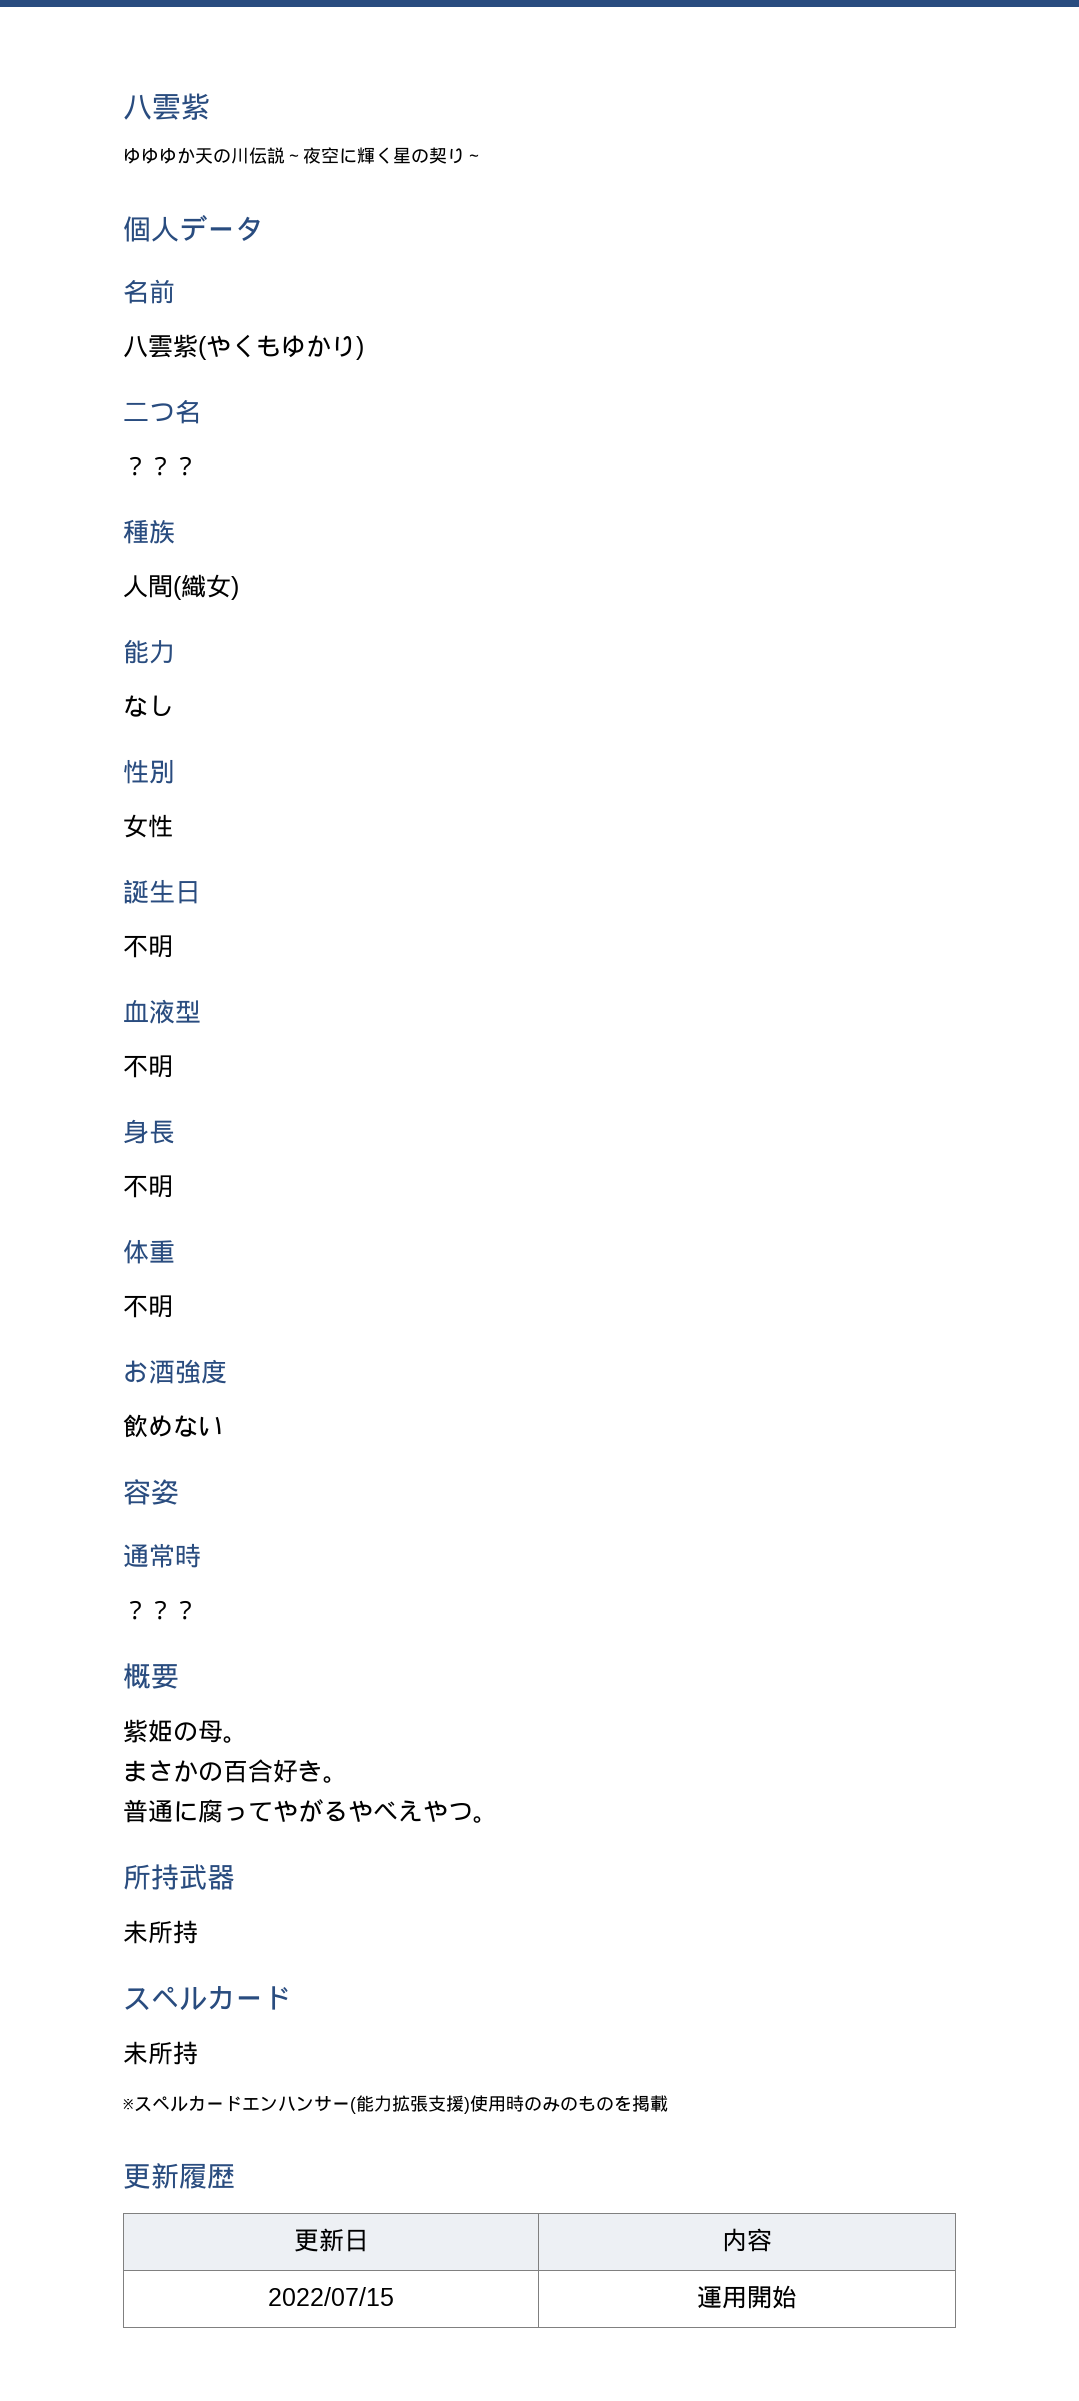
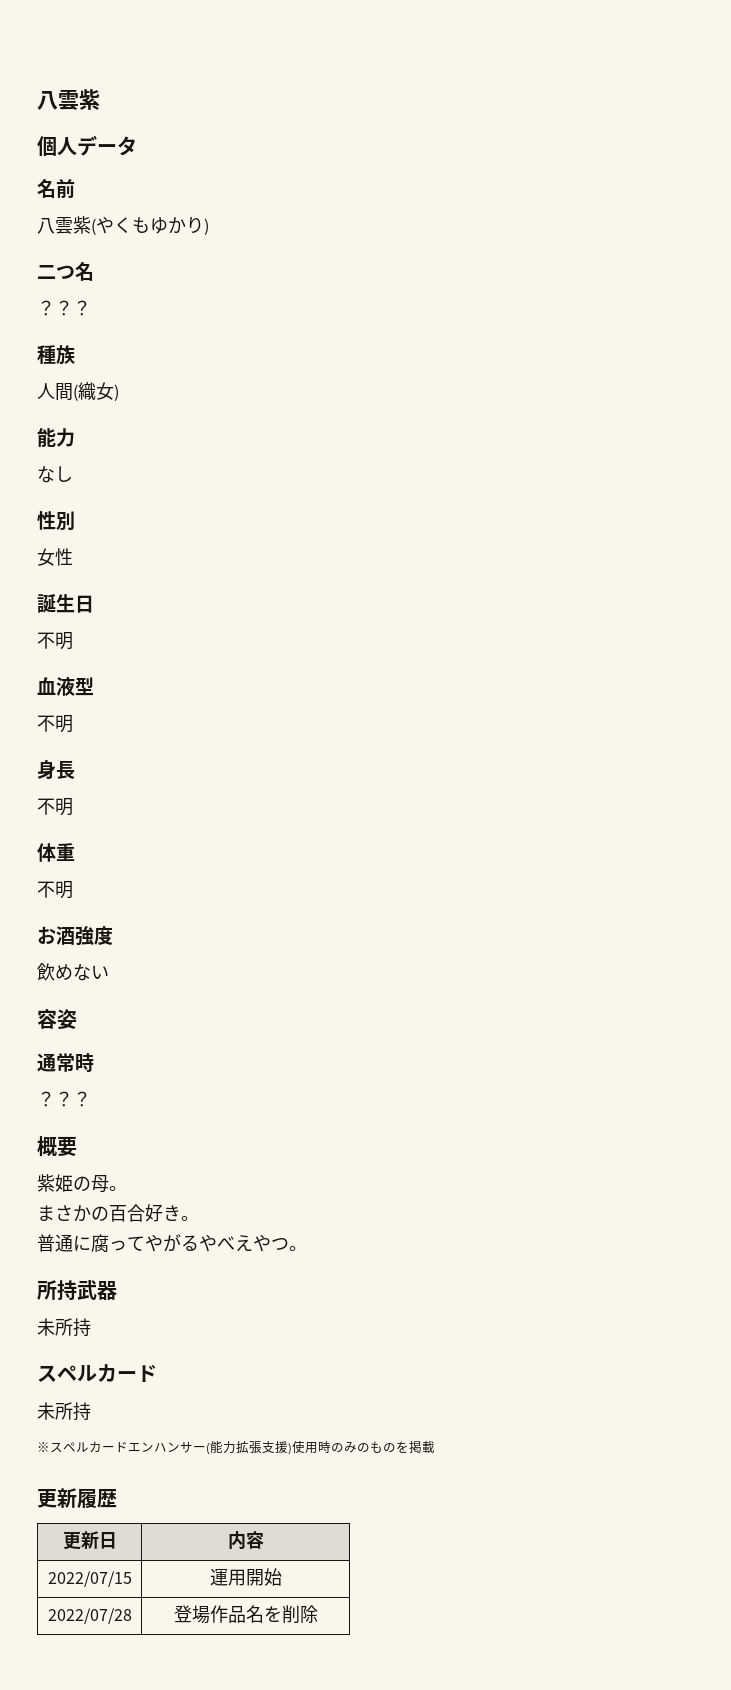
[123,93,210,120] [123,147,483,164] 八雲紫 // ゆゆゆか天の川伝説～夜空に輝く星の契り～ -> [37,89,100,110] 八雲紫
(797, 2297) none -> [47,1608,132,1624] [173,1605,318,1624] // 2022/07/28 | 登場作品名を削除

